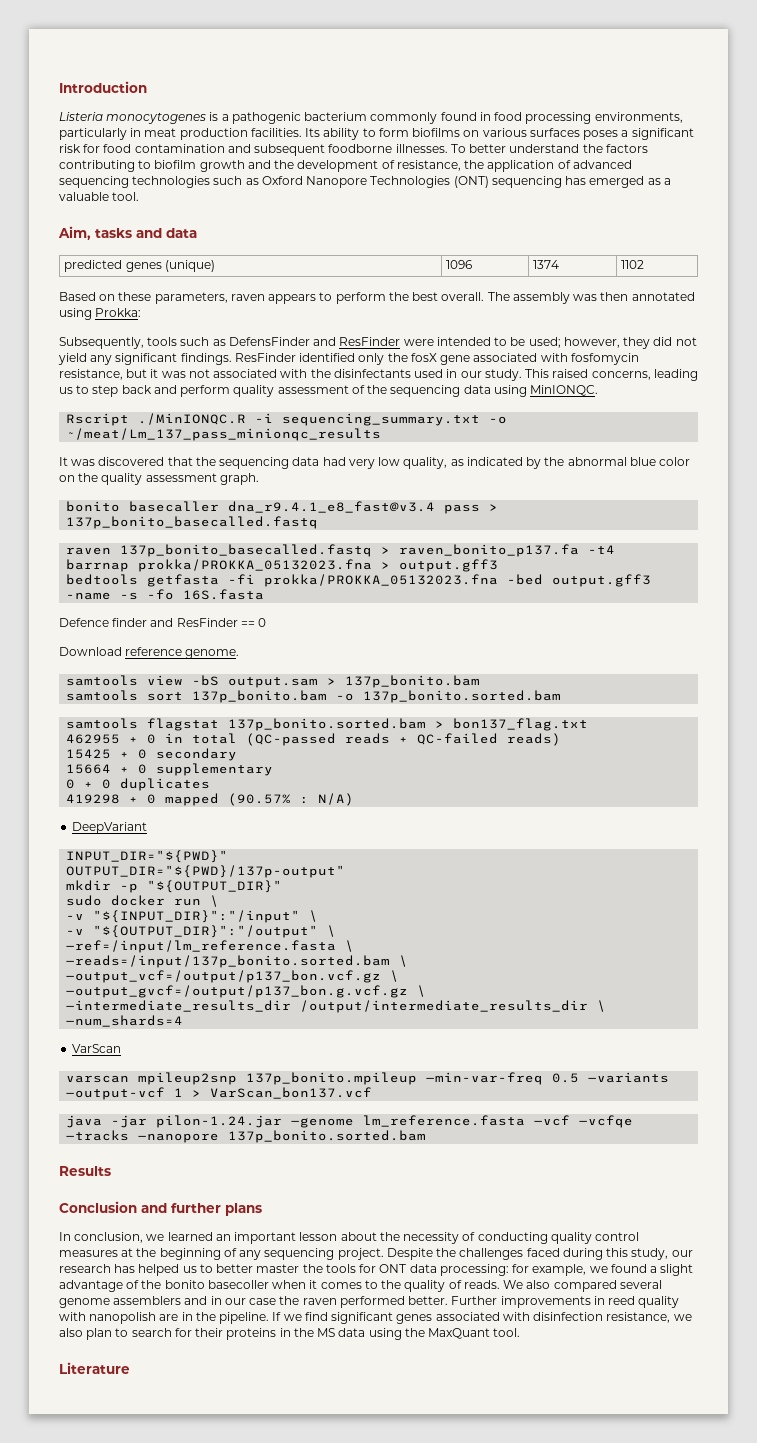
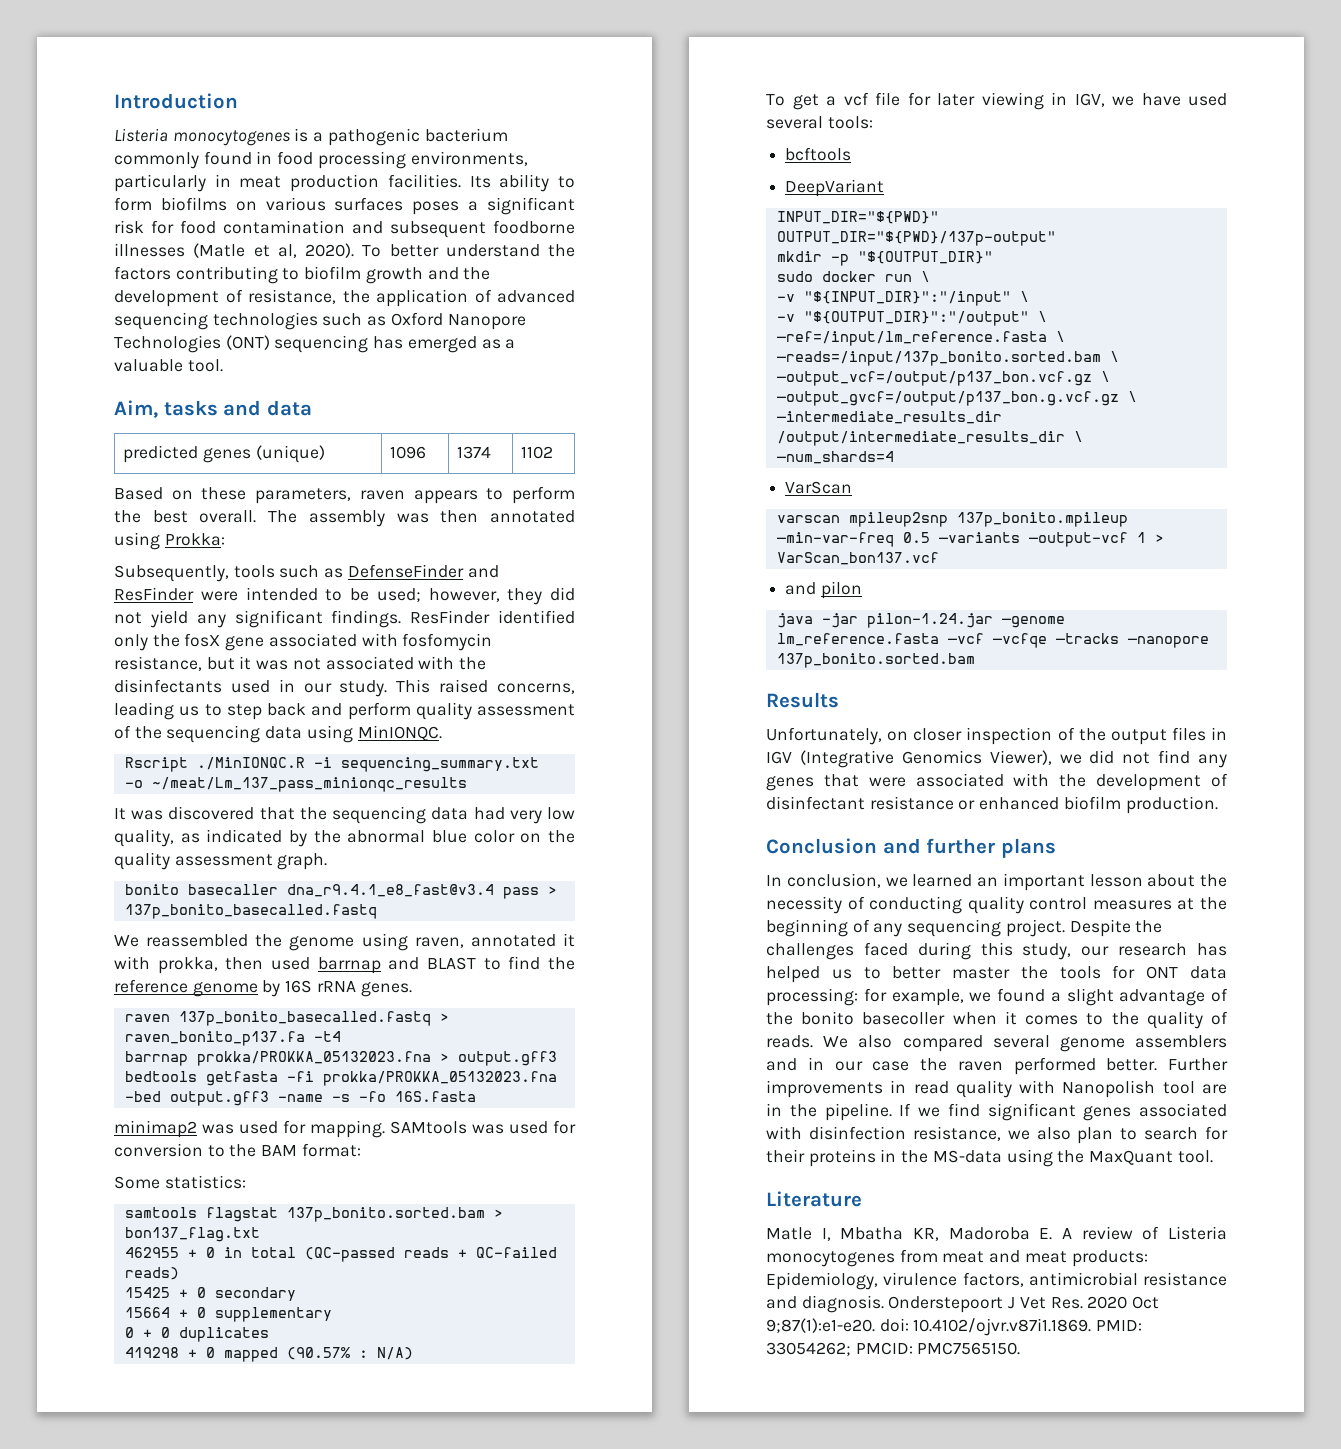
[395,144,448,153] illnesses. -> [114,243,354,258] illnesses (Matle et al, 2020).
[228,337,310,346] DefensFinder -> [347,564,464,578] DefenseFinder
(319, 522) none -> [114,933,575,951] [114,956,575,974] [114,979,412,997] // We reassembled the genome using raven, annotated it with prokka, then used barrnap and BLAST to find the reference genome by 16S rRNA genes.
[59,618,267,627] [59,647,240,659] [66,675,481,688] [66,690,562,703] Defence finder and ResFinder == 0 // Download reference genome. // samtools view -bS output.sam > 137p_bonito.bam // samtools sort 137p_bonito.bam -o 137p_bonito.sorted.bam -> [114,1120,576,1138] [114,1143,361,1157] [114,1175,246,1189] minimap2 was used for mapping. SAMtools was used for conversion to the BAM format: // Some statistics:
(355, 799) none -> [766,92,1227,110] [766,116,873,129] [785,147,852,161] // To get a vcf file for later viewing in IGV, we have used several tools: // bcftools
(373, 1093) none -> [785,581,862,599] // and pilon
(111, 1171) none -> [766,727,1227,745] [766,750,1227,768] [766,773,1228,791] [766,796,1218,814] // Unfortunately, on closer inspection of the output files in IGV (Integrative Genomics Viewer), we did not find any genes that were associated with the development of disinfectant resistance or enhanced biofilm production.
[608,1296,636,1305] reed -> [913,1081,949,1094] read
[89,1312,157,1324] nanopolish -> [1062,1080,1195,1098] Nanopolish tool
[317,1328,366,1337] MS data -> [932,1150,1002,1163] MS-data
(130, 1368) none -> [766,1226,1227,1241] [766,1249,1148,1267] [766,1272,1227,1290] [766,1295,1160,1313] [766,1318,1143,1336] [766,1342,1021,1356] // Matle I, Mbatha KR, Madoroba E. A review of Listeria monocytogenes from meat and meat products: Epidemiology, virulence factors, antimicrobial resistance and diagnosis. Onderstepoort J Vet Res. 2020 Oct 9;87(1):e1-e20. doi: 10.4102/ojvr.v87i1.1869. PMID: 33054262; PMCID: PMC7565150.

